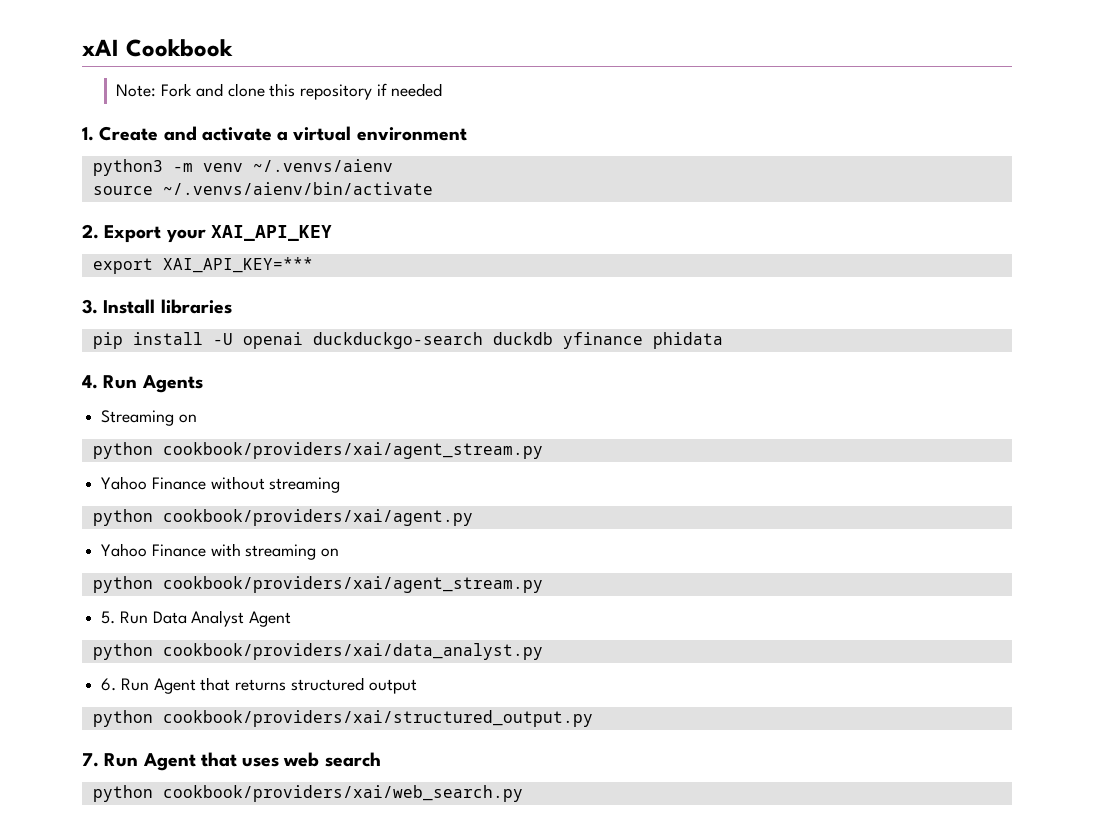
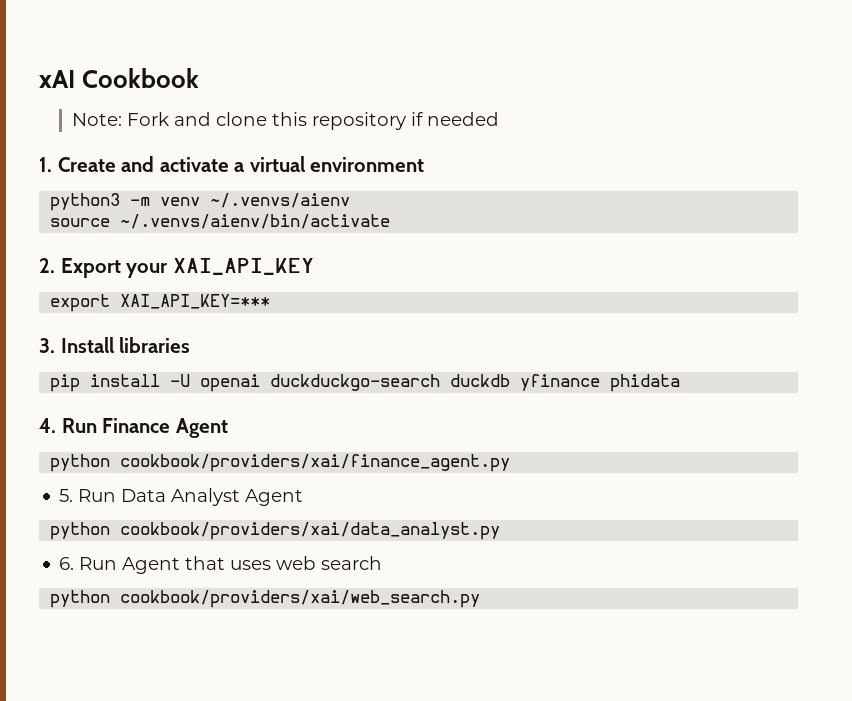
[141,375,203,393] [101,410,197,426] [92,442,543,459] [101,476,341,493] [92,509,473,526] [101,543,340,560] [92,576,543,593] Agents // Streaming on // python cookbook/providers/xai/agent_stream.py // Yahoo Finance without streaming // python cookbook/providers/xai/agent.py // Yahoo Finance with streaming on // python cookbook/providers/xai/agent_stream.py -> [102,418,228,438] [50,454,511,472] Finance Agent // python cookbook/providers/xai/finance_agent.py
[235,677,417,694] [92,710,593,727] [82,752,237,771] returns structured output // python cookbook/providers/xai/structured_output.py // 7. Run Agent that -> (226, 563) none

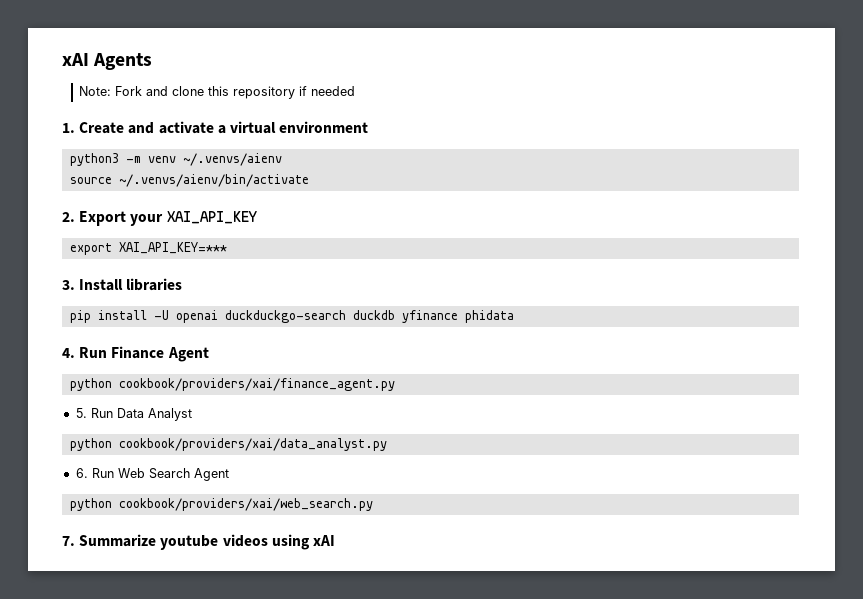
[39,68,200,88] xAI Cookbook -> [62,53,153,70] xAI Agents
[245,489,304,506] Agent -> (192, 414) none
[122,556,383,574] [50,590,481,608] Agent that uses web search // python cookbook/providers/xai/web_search.py -> [117,468,229,481] [69,498,373,511] [62,534,335,550] Web Search Agent // python cookbook/providers/xai/web_search.py // 7. Summarize youtube videos using xAI

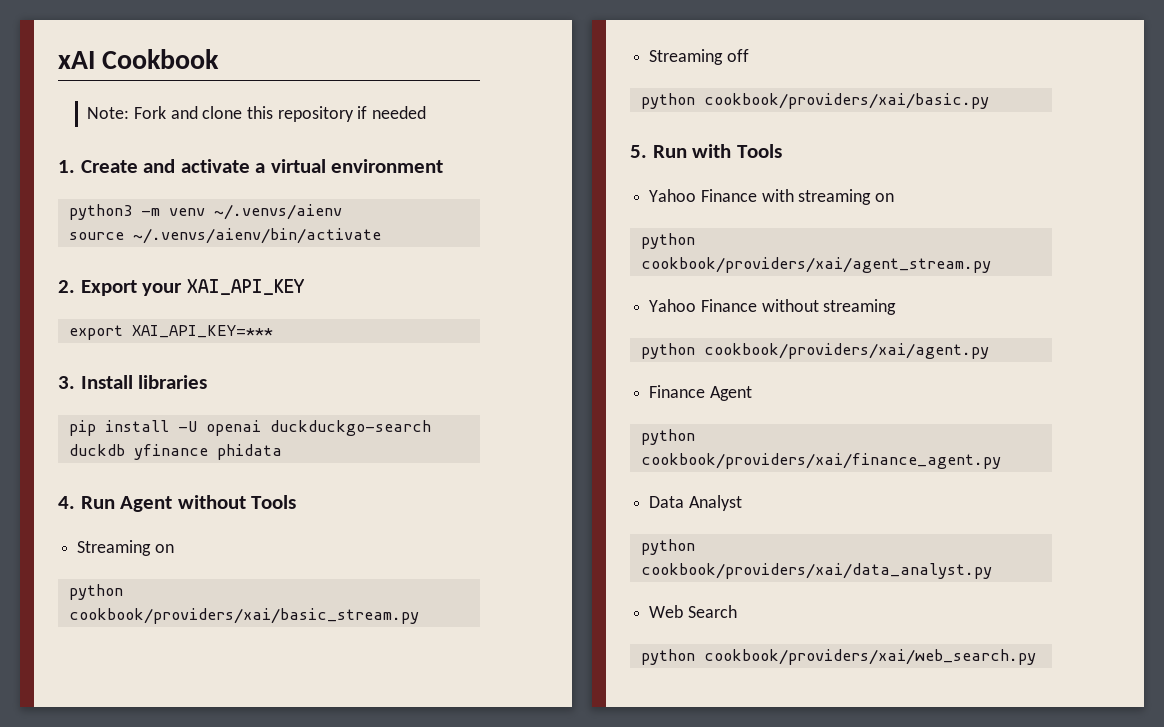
[62,53,153,70] xAI Agents -> [58,49,220,69] xAI Cookbook
(108, 352) none -> [120,495,297,512] [77,540,174,556] [68,584,123,600] [68,608,419,624] [649,49,749,65] [640,93,989,109] [630,144,782,158] [649,189,895,205] [640,233,695,249] [640,257,991,273] [649,299,897,315] [640,343,989,359] Agent without Tools // Streaming on // python cookbook/providers/xai/basic_stream.py // Streaming off // python cookbook/providers/xai/basic.py // 5. Run with Tools // Yahoo Finance with streaming on // python cookbook/providers/xai/agent_stream.py // Yahoo Finance without streaming // python cookbook/providers/xai/agent.py //
[75,408,113,418] 5. Run -> (1001, 461) none
[75,468,114,478] 6. Run -> (992, 571) none
[193,468,229,481] Agent -> (737, 611) none
[62,534,335,550] // 7. Summarize youtube videos using xAI -> (1036, 657) none

